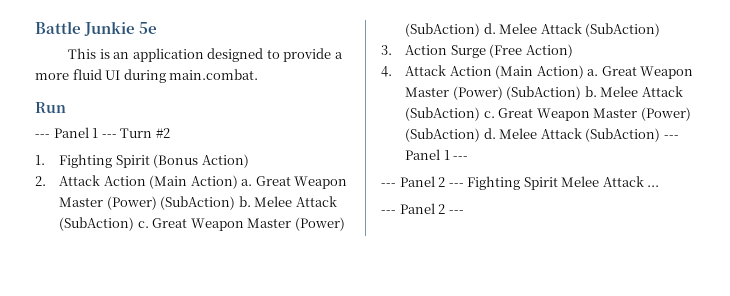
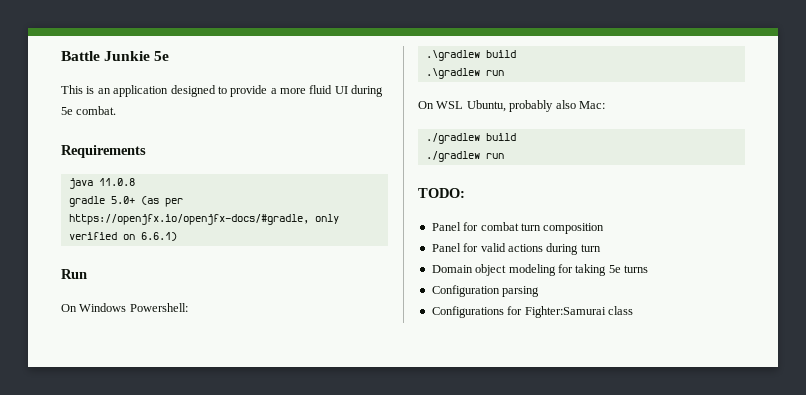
[169,69,259,80] [35,102,66,113] [35,127,170,138] [35,154,249,168] [35,175,348,189] [59,196,337,210] [59,217,345,231] [405,23,661,37] [381,44,573,58] [381,65,694,79] [405,86,683,100] [405,107,691,121] [405,128,679,142] [405,149,469,160] [381,176,660,190] [381,203,464,214] main.combat. // Run // --- Panel 1 --- Turn #2 // 1. Fighting Spirit (Bonus Action) // 2. Attack Action (Main Action) a. Great Weapon Master (Power) (SubAction) b. Melee Attack (SubAction) c. Great Weapon Master (Power) (SubAction) d. Melee Attack (SubAction) // 3. Action Surge (Free Action) // 4. Attack Action (Main Action) a. Great Weapon Master (Power) (SubAction) b. Melee Attack (SubAction) c. Great Weapon Master (Power) (SubAction) d. Melee Attack (SubAction) --- Panel 1 --- // --- Panel 2 --- Fighting Spirit Melee Attack ... // --- Panel 2 --- -> [61,106,117,115] [61,145,146,158] [68,178,135,189] [68,196,183,207] [68,214,339,225] [68,232,177,241] [61,269,87,279] [61,303,188,312] [425,50,516,61] [425,68,504,79] [418,100,605,112] [425,133,516,144] [425,151,504,162] [418,188,465,198] [431,222,605,234] [431,243,601,255] [431,264,648,276] [431,285,540,297] [431,306,633,318] 5e combat. // Requirements // java 11.0.8 // gradle 5.0+ (as per https://openjfx.io/openjfx-docs/#gradle, only verified on 6.6.1) // Run // On Windows Powershell: // .\gradlew build // .\gradlew run // On WSL Ubuntu, probably also Mac: // ./gradlew build // ./gradlew run // TODO: // Panel for combat turn composition // Panel for valid actions during turn // Domain object modeling for taking 5e turns // Configuration parsing // Configurations for Fighter:Samurai class

